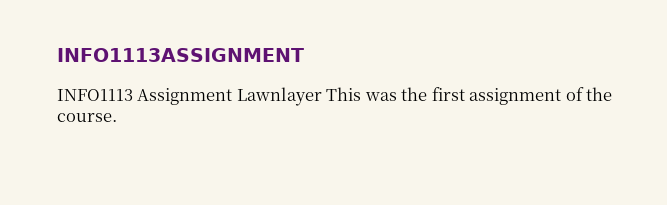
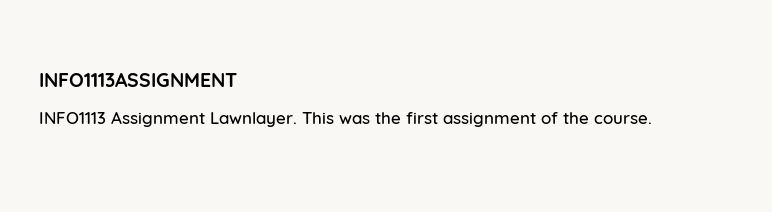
[236,87,322,106] Lawnlayer -> [210,112,297,127] Lawnlayer.

